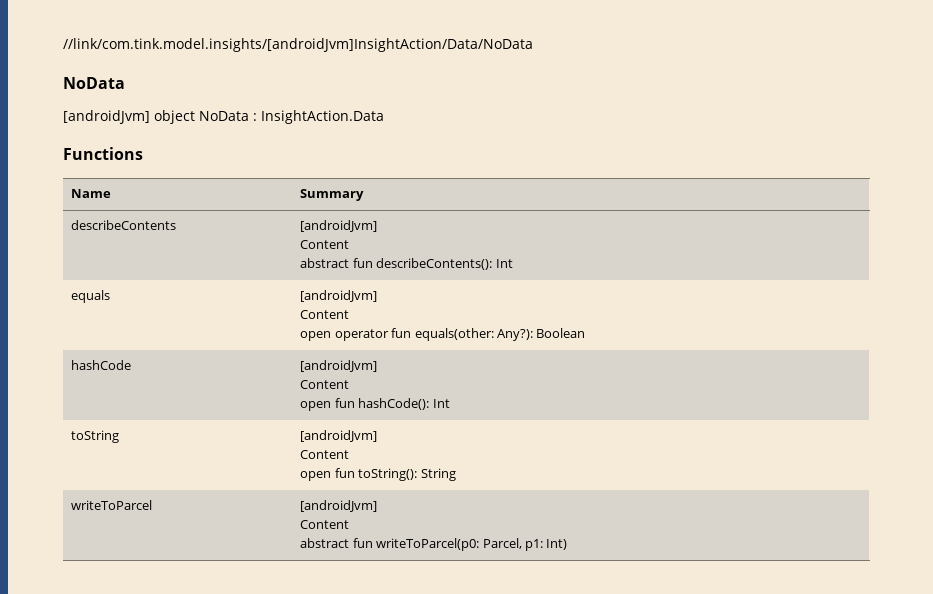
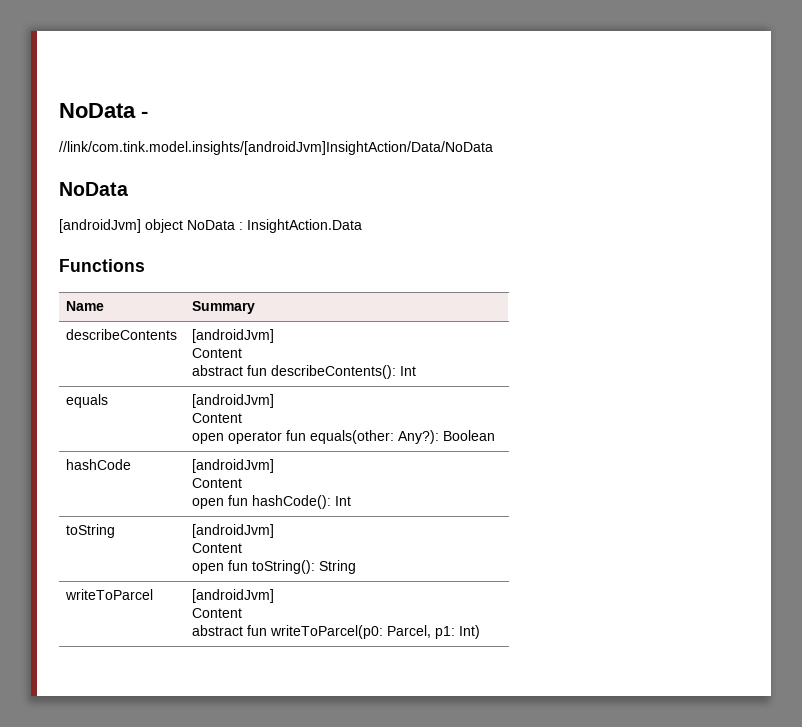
(63, 45) none -> [59,103,148,118] NoData - //

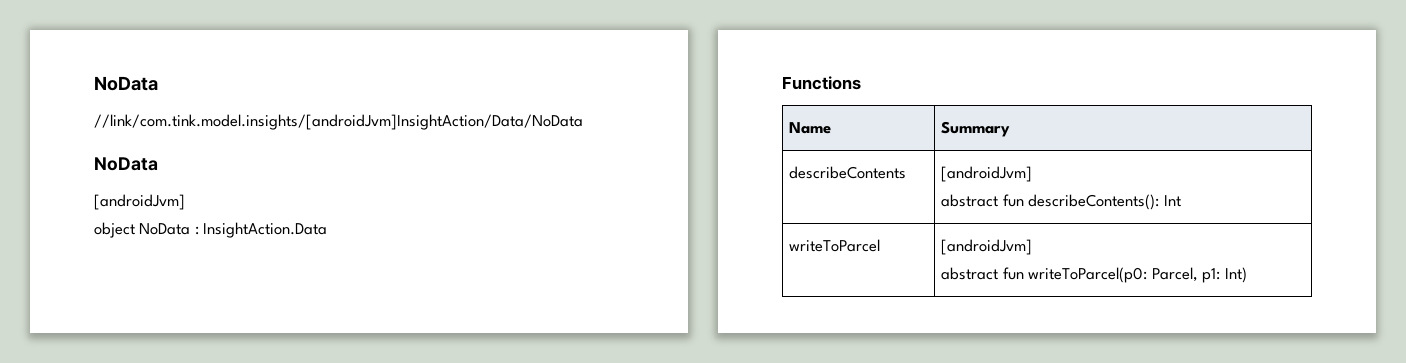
[59,103,148,118] NoData - -> [94,76,158,91] NoData
(141, 226) none -> (185, 202) //
[192,348,243,358] // Content -> (1033, 174) none
[66,394,109,408] [192,394,275,408] [192,413,243,423] [192,430,496,444] [66,459,132,470] [192,459,275,473] [192,478,243,488] [192,495,352,509] [66,524,116,538] [192,524,275,538] [192,543,243,553] [192,560,357,574] // equals | [androidJvm] // Content // open operator fun equals(other: Any?): Boolean // hashCode | [androidJvm] // Content // open fun hashCode(): Int // toString | [androidJvm] // Content // open fun toString(): String -> (1181, 201) none
[192,608,243,618] // Content -> (1033, 247) none

